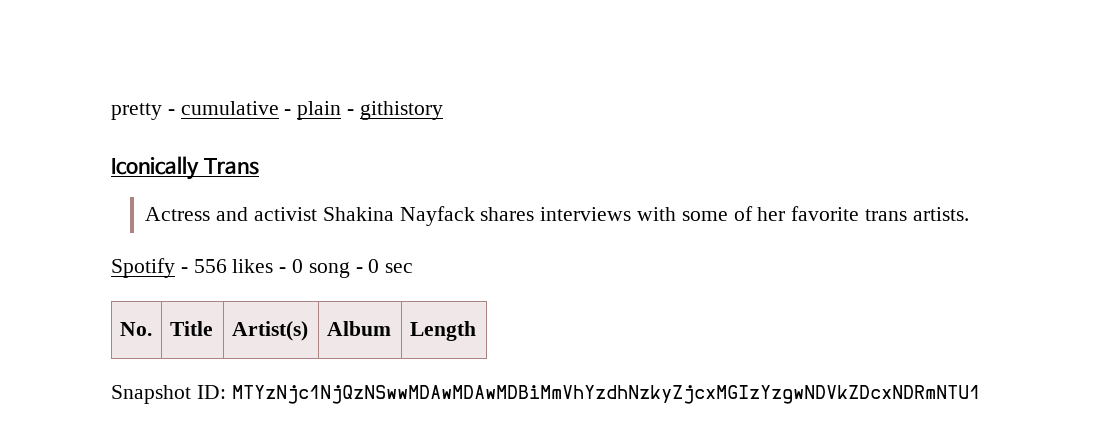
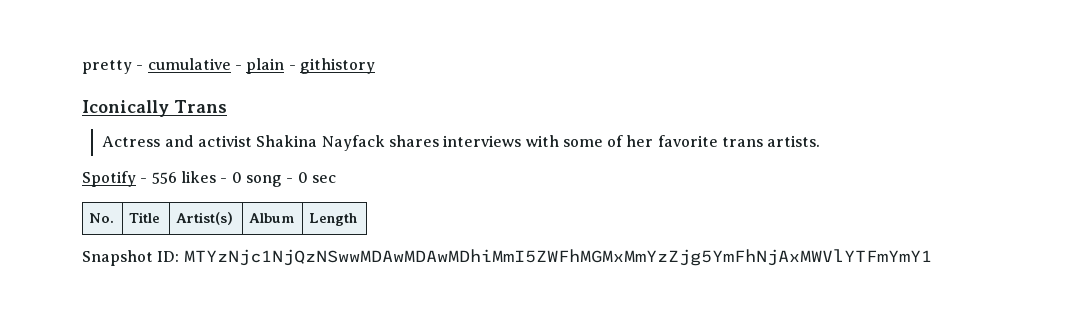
[231,385,980,404] MTYzNjc1NjQzNSwwMDAwMDAwMDBiMmVhYzdhNzkyZjcxMGIzYzgwNDVkZDcxNDRmNTU1 -> [183,249,932,266] MTYzNjc1NjQzNSwwMDAwMDAwMDhiMmI5ZWFhMGMxMmYzZjg5YmFhNjAxMWVlYTFmYmY1

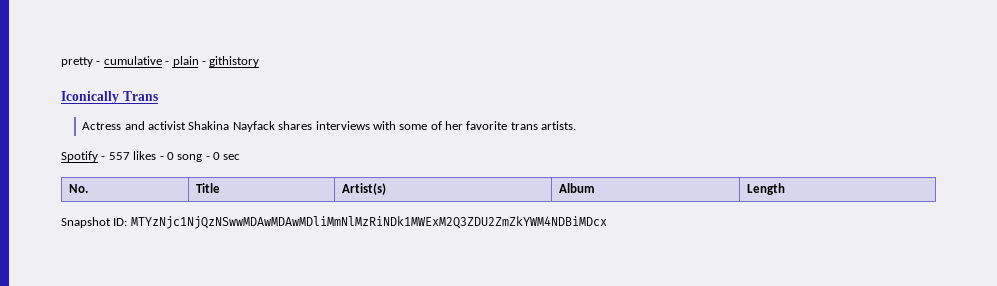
[151,172,177,184] 556 -> [108,152,130,160] 557
[183,249,932,266] MTYzNjc1NjQzNSwwMDAwMDAwMDhiMmI5ZWFhMGMxMmYzZjg5YmFhNjAxMWVlYTFmYmY1 -> [130,216,607,229] MTYzNjc1NjQzNSwwMDAwMDAwMDliMmNlMzRiNDk1MWExM2Q3ZDU2ZmZkYWM4NDBiMDcx

